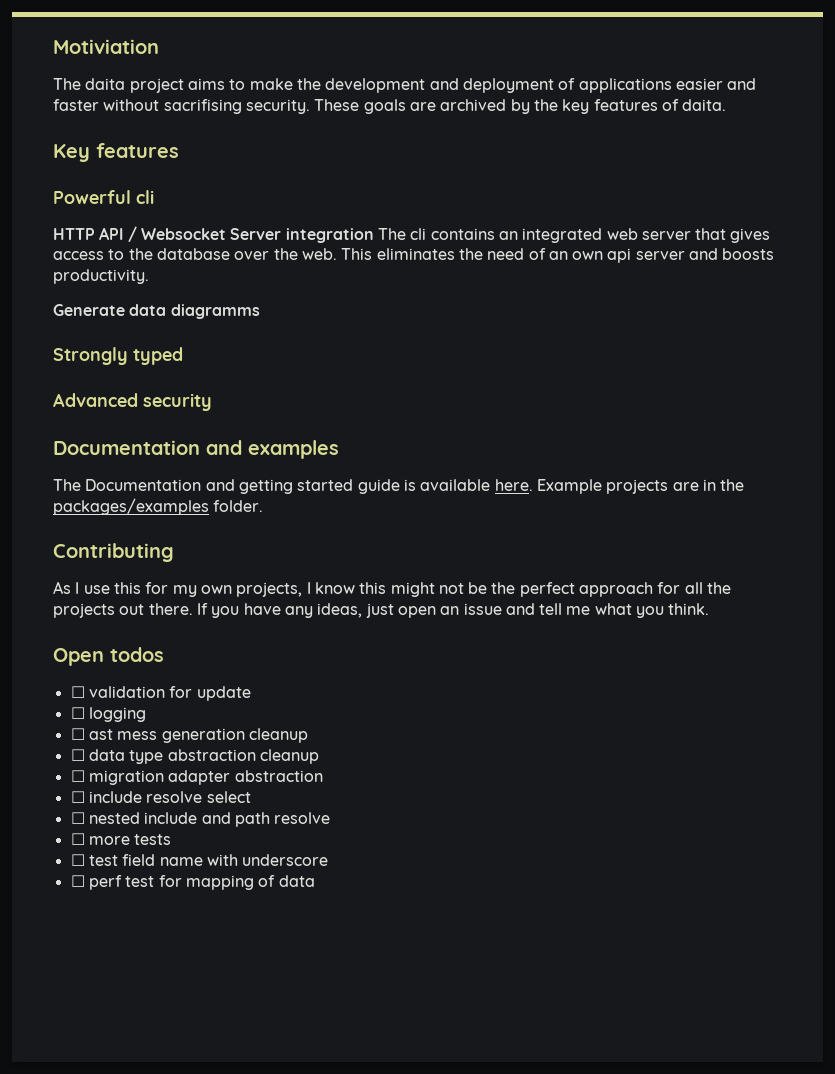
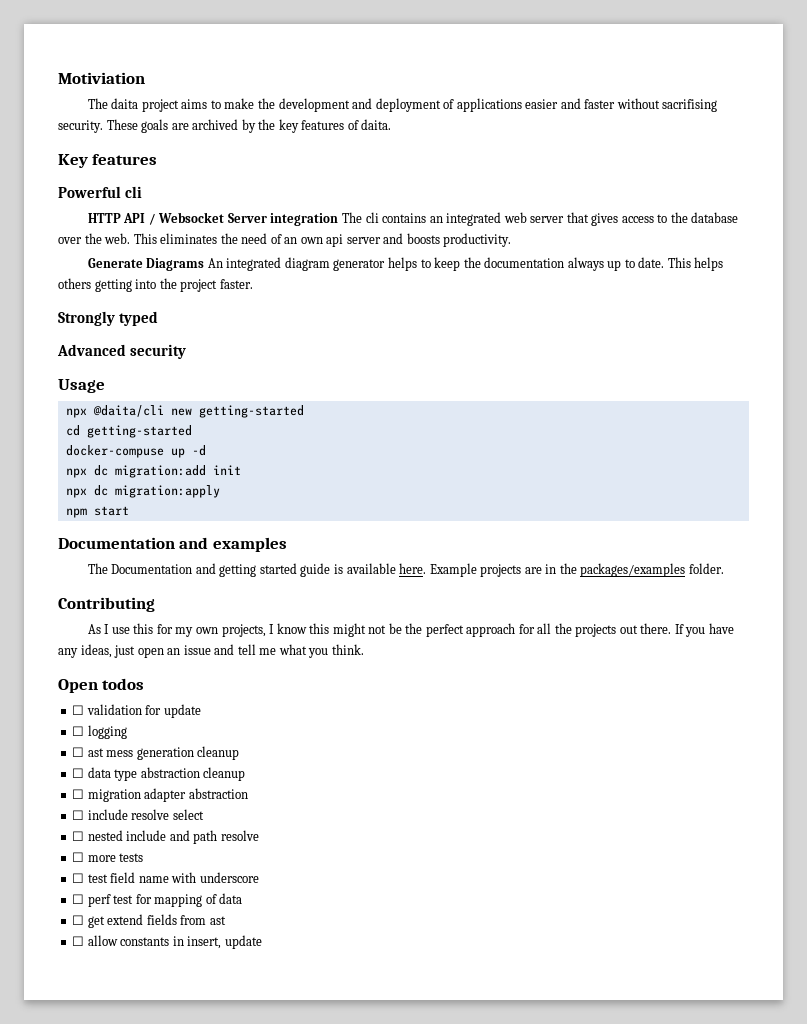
[129,304,260,319] [53,347,183,365] [53,393,212,411] data diagramms // Strongly typed // Advanced security -> [146,257,724,271] [58,278,253,292] [58,311,158,326] [57,344,186,359] [58,379,105,393] [65,405,304,418] [65,425,192,438] [65,445,206,458] [65,465,241,478] [65,485,220,498] [65,506,129,518] Diagrams An integrated diagram generator helps to keep the documentation always up to date. This helps others getting into the project faster. // Strongly typed // Advanced security // Usage // npx @daita/cli new getting-started // cd getting-started // docker-compuse up -d // npx dc migration:add init // npx dc migration:apply // npm start
(315, 881) none -> [72,914,226,928] [72,935,262,949] // ☐ get extend fields from ast // ☐ allow constants in insert, update

